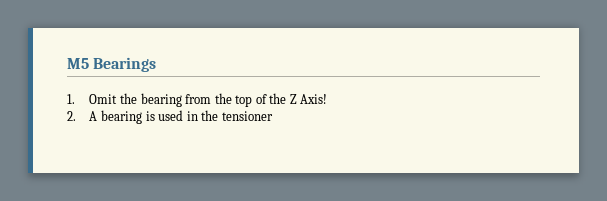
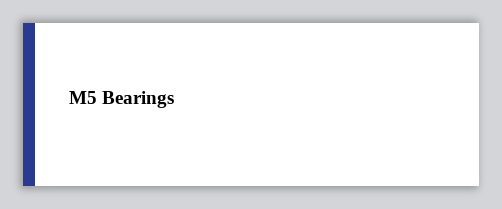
[67,93,328,107] [67,110,273,124] // 1. Omit the bearing from the top of the Z Axis! // 2. A bearing is used in the tensioner -> (175, 99) none

